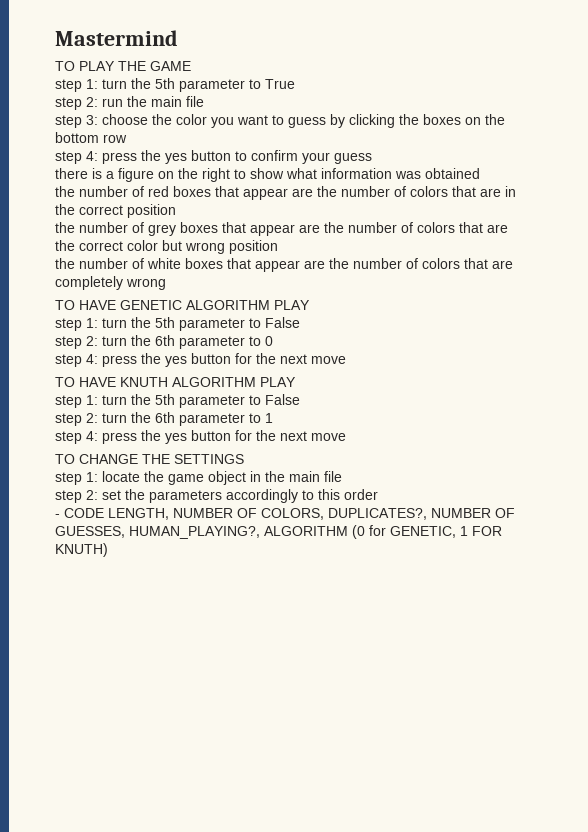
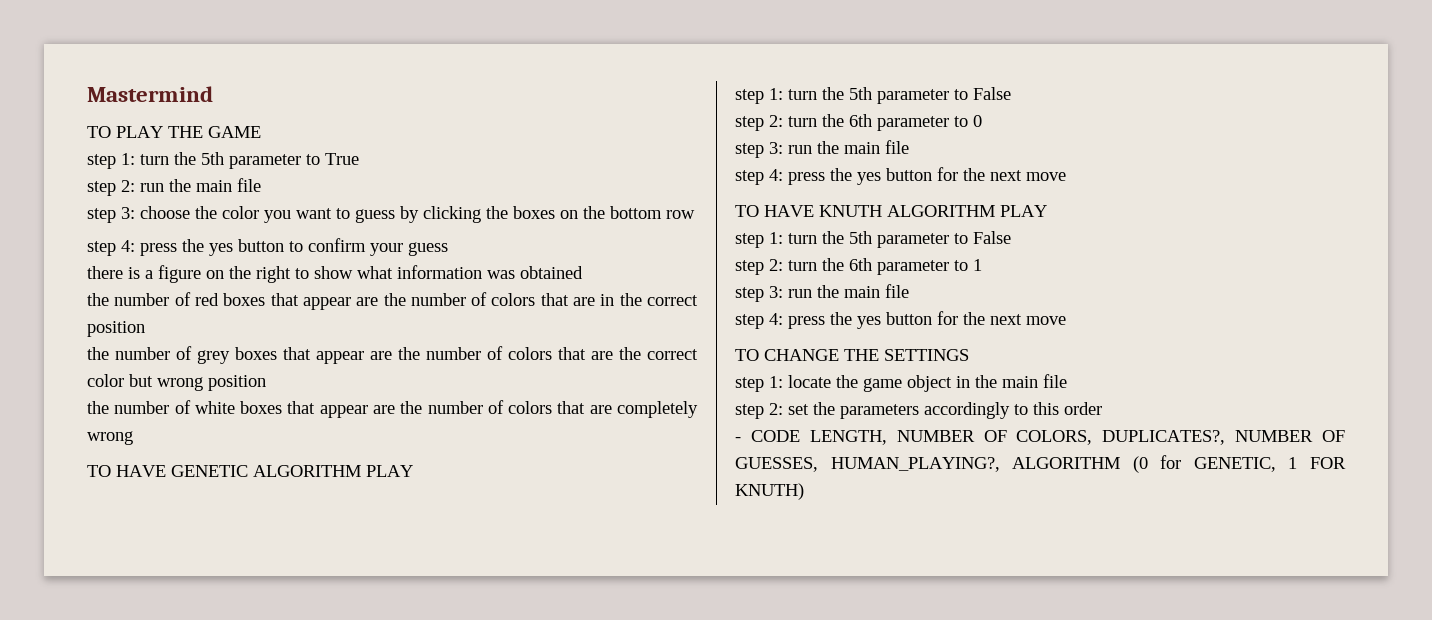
(273, 341) none -> [735,140,909,158] // step 3: run the main file
(273, 418) none -> [735,284,909,302] // step 3: run the main file

